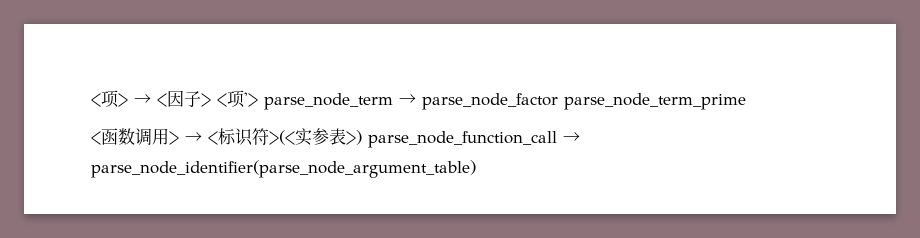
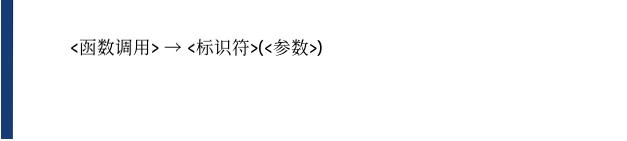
[91,90,746,110] [91,131,101,145] <项> → <因子> <项'> parse_node_term → parse_node_factor parse_node_term_prime // < -> [70,43,80,54] <
[295,128,580,148] [91,160,476,178] 实参表>) parse_node_function_call → parse_node_identifier(parse_node_argument_table) -> [273,38,324,57] 参数>)

